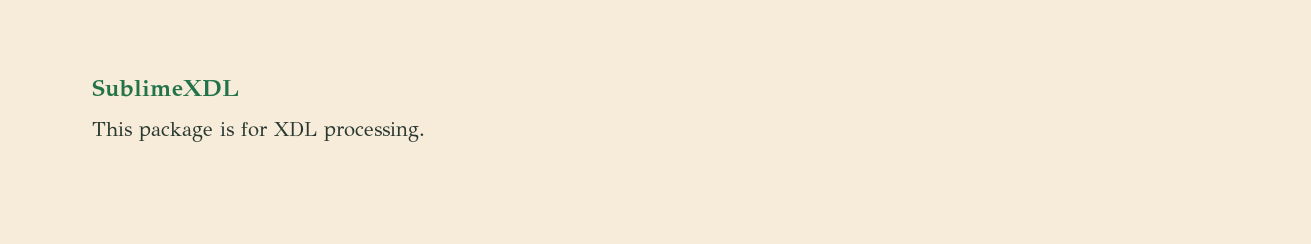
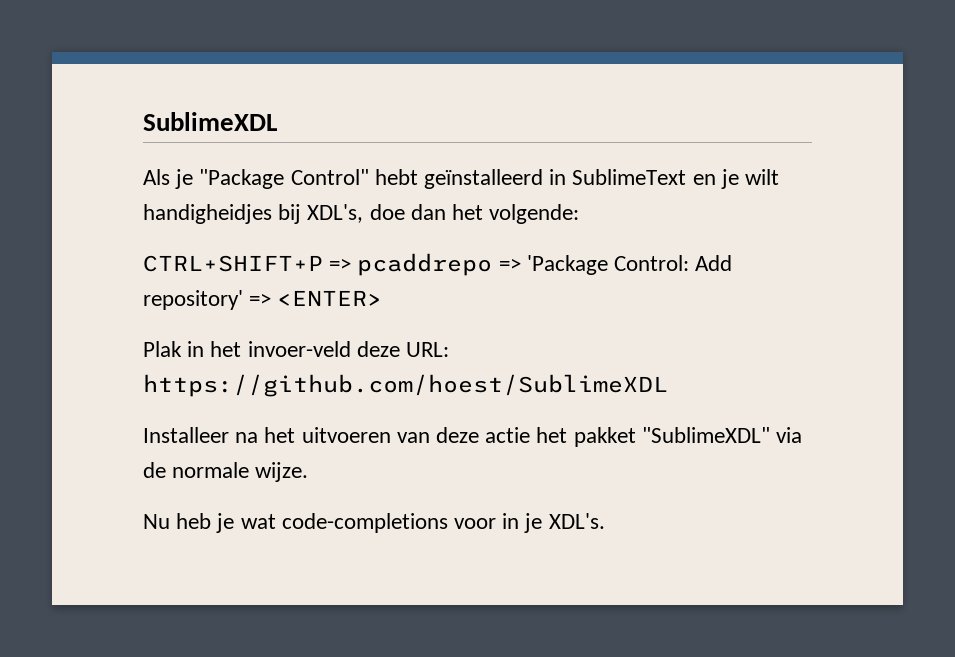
[92,121,425,142] This package is for XDL processing. -> [143,169,780,189] [143,204,580,224] [143,253,733,276] [143,290,383,310] [143,341,450,357] [143,374,668,397] [143,427,803,447] [143,462,309,482] [143,513,605,533] Als je "Package Control" hebt geïnstalleerd in SublimeText en je wilt handigheidjes bij XDL's, doe dan het volgende: // CTRL+SHIFT+P => pcaddrepo => 'Package Control: Add repository' => <ENTER> // Plak in het invoer-veld deze URL: https://github.com/hoest/SublimeXDL // Installeer na het uitvoeren van deze actie het pakket "SublimeXDL" via de normale wijze. // Nu heb je wat code-completions voor in je XDL's.

